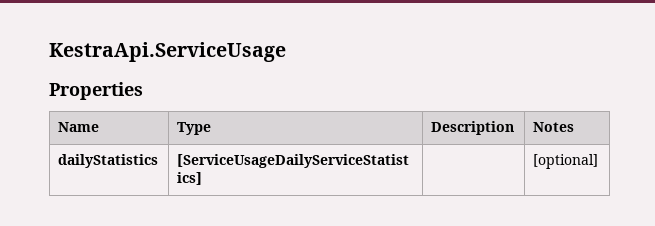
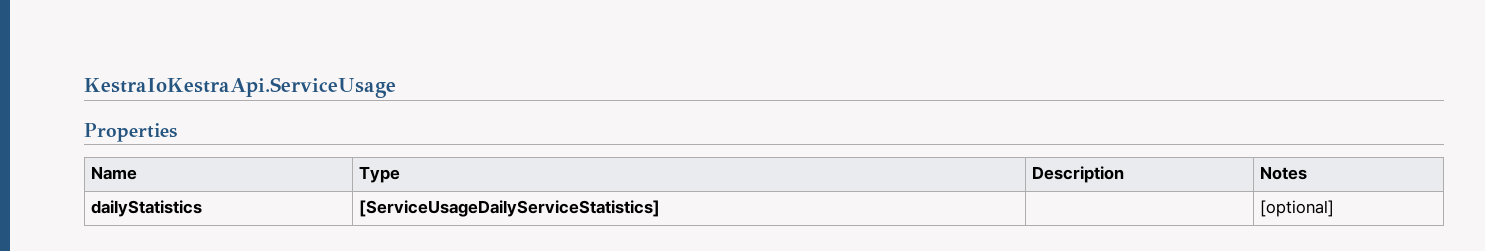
[49,42,286,62] KestraApi.ServiceUsage -> [84,77,396,98] KestraIoKestraApi.ServiceUsage

